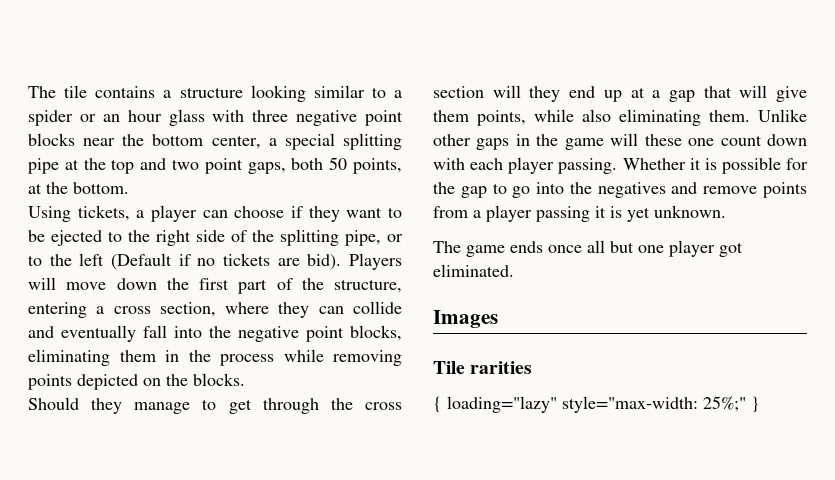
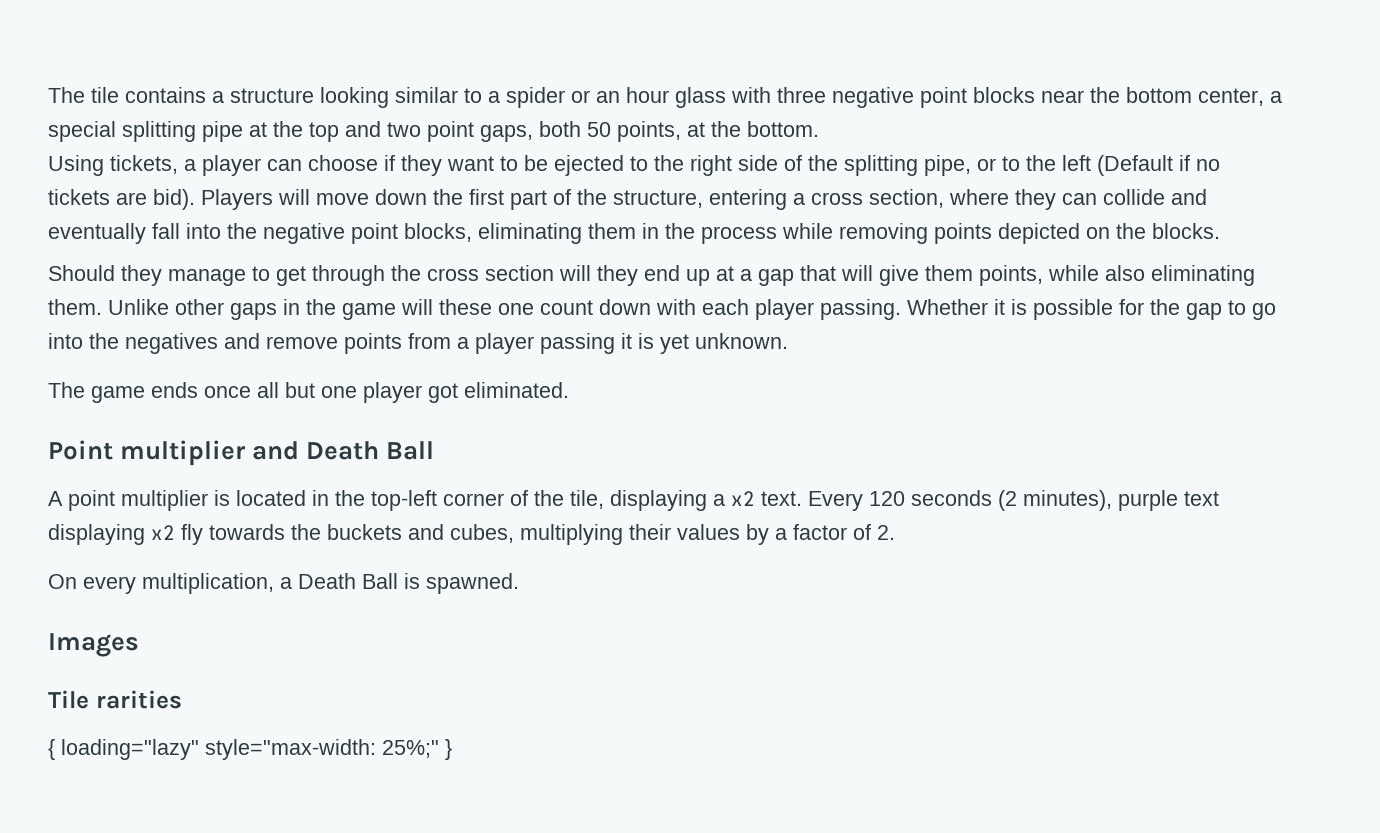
(514, 270) none -> [48,440,435,466] [48,490,1219,511] [48,524,895,545] [48,573,519,594] // Point multiplier and Death Ball // A point multiplier is located in the top-left corner of the tile, displaying a x2 text. Every 120 seconds (2 minutes), purple text displaying x2 fly towards the buckets and cubes, multiplying their values by a factor of 2. // On every multiplication, a Death Ball is spawned.

